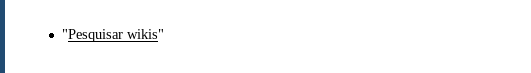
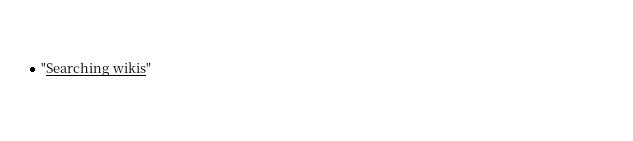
[61,29,123,42] "Pesquisar -> [41,62,110,76] "Searching

